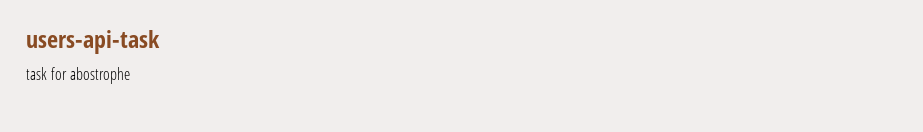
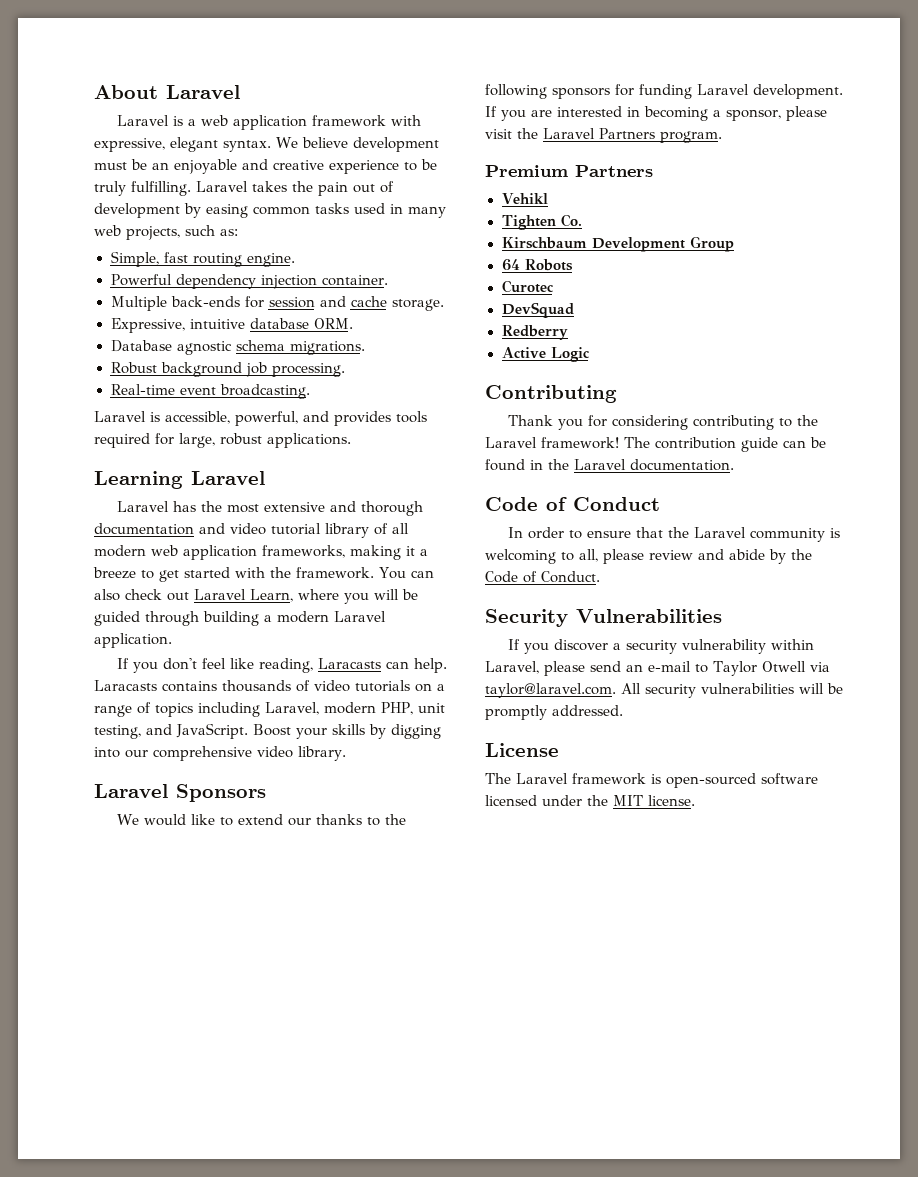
[26,30,160,54] [26,67,131,84] users-api-task // task for abostrophe -> [94,85,240,99] [117,115,422,130] [94,137,439,152] [94,159,437,174] [94,181,394,196] [94,203,446,218] [94,225,238,240] [110,251,295,267] [110,274,388,289] [110,296,444,311] [110,318,353,333] [110,340,365,355] [110,362,345,377] [110,384,310,399] [94,411,427,426] [94,433,351,448] [94,471,265,489] [117,501,424,516] [94,523,409,538] [94,545,428,560] [93,567,434,582] [94,589,418,604] [94,611,386,626] [94,633,172,648] [117,658,448,673] [94,680,445,692] [94,702,445,717] [94,723,441,739] [94,746,346,761] [94,784,266,802] [117,814,407,826] [485,84,843,99] [485,106,827,121] [485,128,722,143] [485,165,653,177] [501,193,549,204] [501,214,582,230] [501,236,734,252] [501,259,573,271] [501,280,554,293] [501,302,574,318] [501,325,568,340] [501,347,590,362] [485,385,617,403] [508,415,819,430] [485,437,826,452] [485,459,734,471] [485,497,660,511] [508,527,841,542] [485,549,812,564] [485,571,600,583] [485,609,722,627] [508,639,815,654] [485,661,830,676] [485,683,843,698] [485,705,623,720] [485,743,559,757] [485,773,818,788] [485,795,695,806] About Laravel // Laravel is a web application framework with expressive, elegant syntax. We believe development must be an enjoyable and creative experience to be truly fulfilling. Laravel takes the pain out of development by easing common tasks used in many web projects, such as: // Simple, fast routing engine. // Powerful dependency injection container. // Multiple back-ends for session and cache storage. // Expressive, intuitive database ORM. // Database agnostic schema migrations. // Robust background job processing. // Real-time event broadcasting. // Laravel is accessible, powerful, and provides tools required for large, robust applications. // Learning Laravel // Laravel has the most extensive and thorough documentation and video tutorial library of all modern web application frameworks, making it a breeze to get started with the framework. You can also check out Laravel Learn, where you will be guided through building a modern Laravel application. // If you don't feel like reading, Laracasts can help. Laracasts contains thousands of video tutorials on a range of topics including Laravel, modern PHP, unit testing, and JavaScript. Boost your skills by digging into our comprehensive video library. // Laravel Sponsors // We would like to extend our thanks to the following sponsors for funding Laravel development. If you are interested in becoming a sponsor, please visit the Laravel Partners program. // Premium Partners // Vehikl // Tighten Co. // Kirschbaum Development Group // 64 Robots // Curotec // DevSquad // Redberry // Active Logic // Contributing // Thank you for considering contributing to the Laravel framework! The contribution guide can be found in the Laravel documentation. // Code of Conduct // In order to ensure that the Laravel community is welcoming to all, please review and abide by the Code of Conduct. // Security Vulnerabilities // If you discover a security vulnerability within Laravel, please send an e-mail to Taylor Otwell via taylor@laravel.com. All security vulnerabilities will be promptly addressed. // License // The Laravel framework is open-sourced software licensed under the MIT license.

